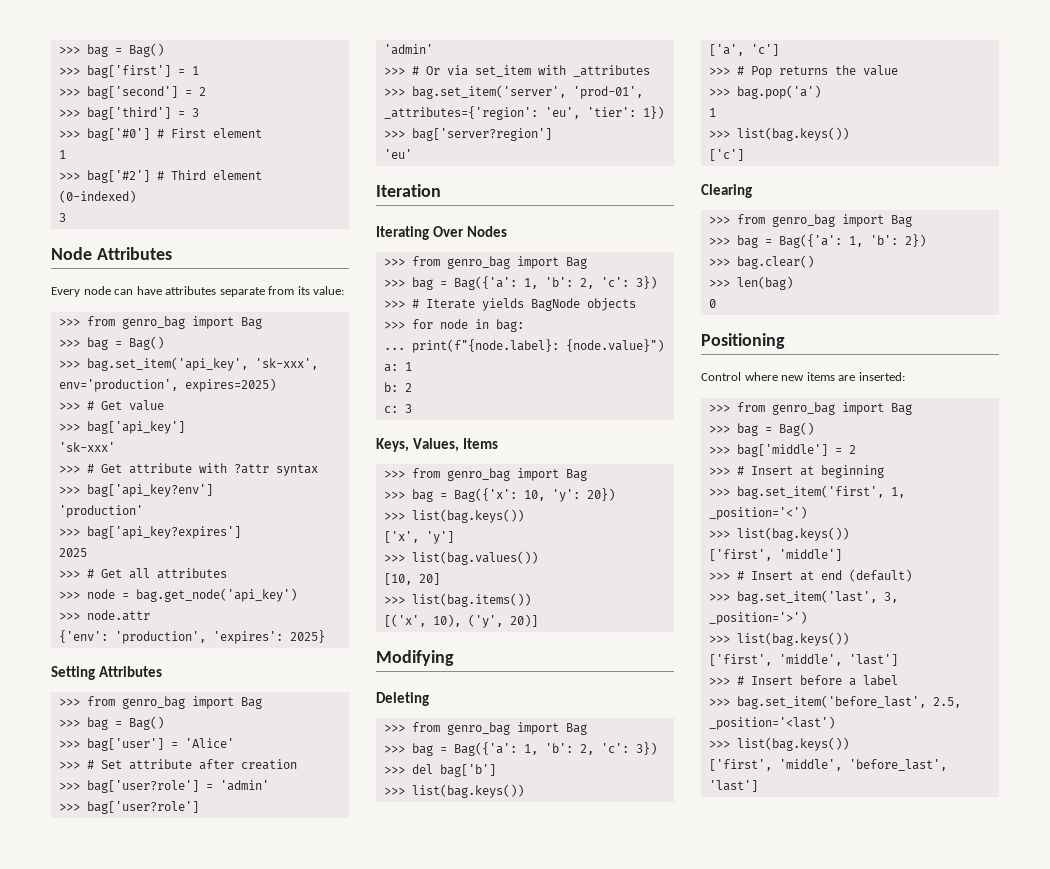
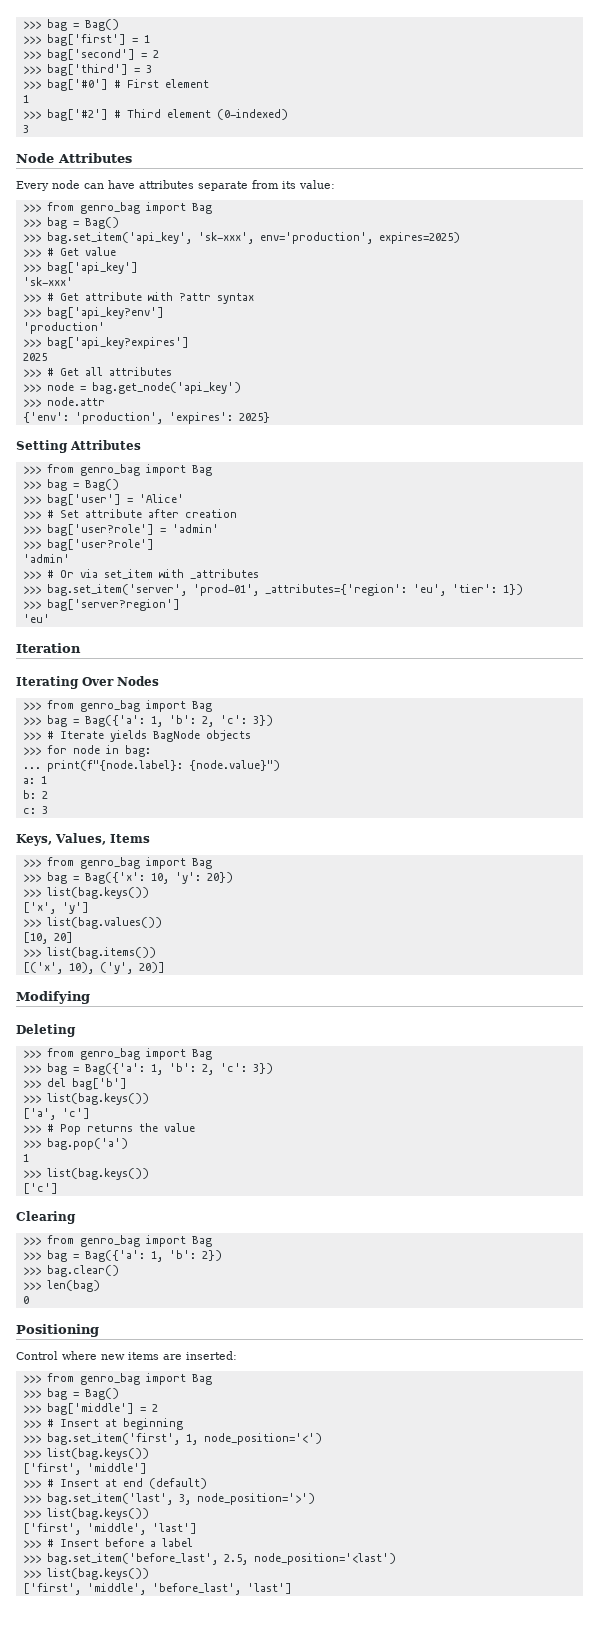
[708,506,807,520] _position='<') -> [203,1433,322,1445] node_position='<')
[708,611,807,625] _position='>') -> [196,1493,315,1505] node_position='>')
[708,716,835,730] _position='<last') -> [253,1553,396,1565] node_position='<last')

